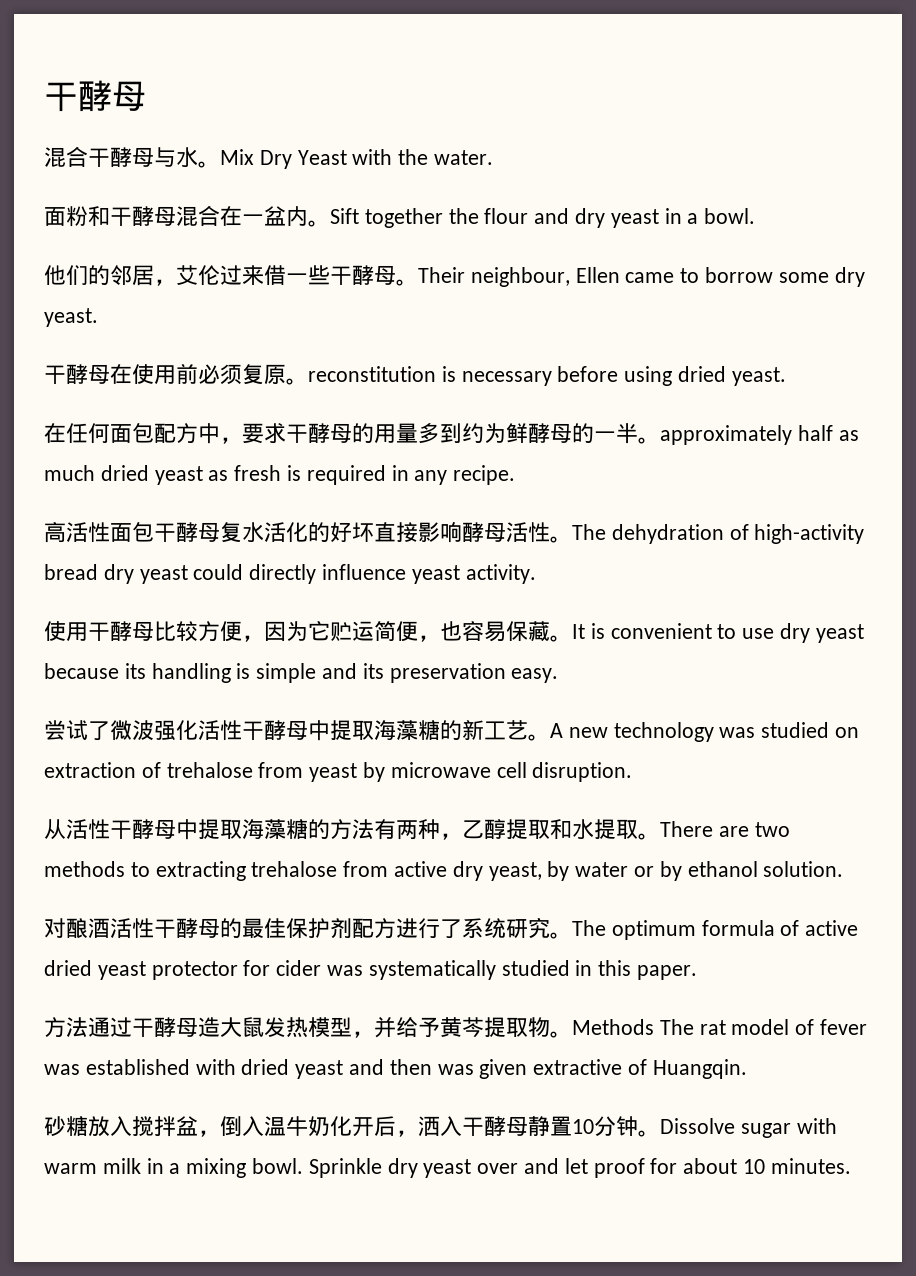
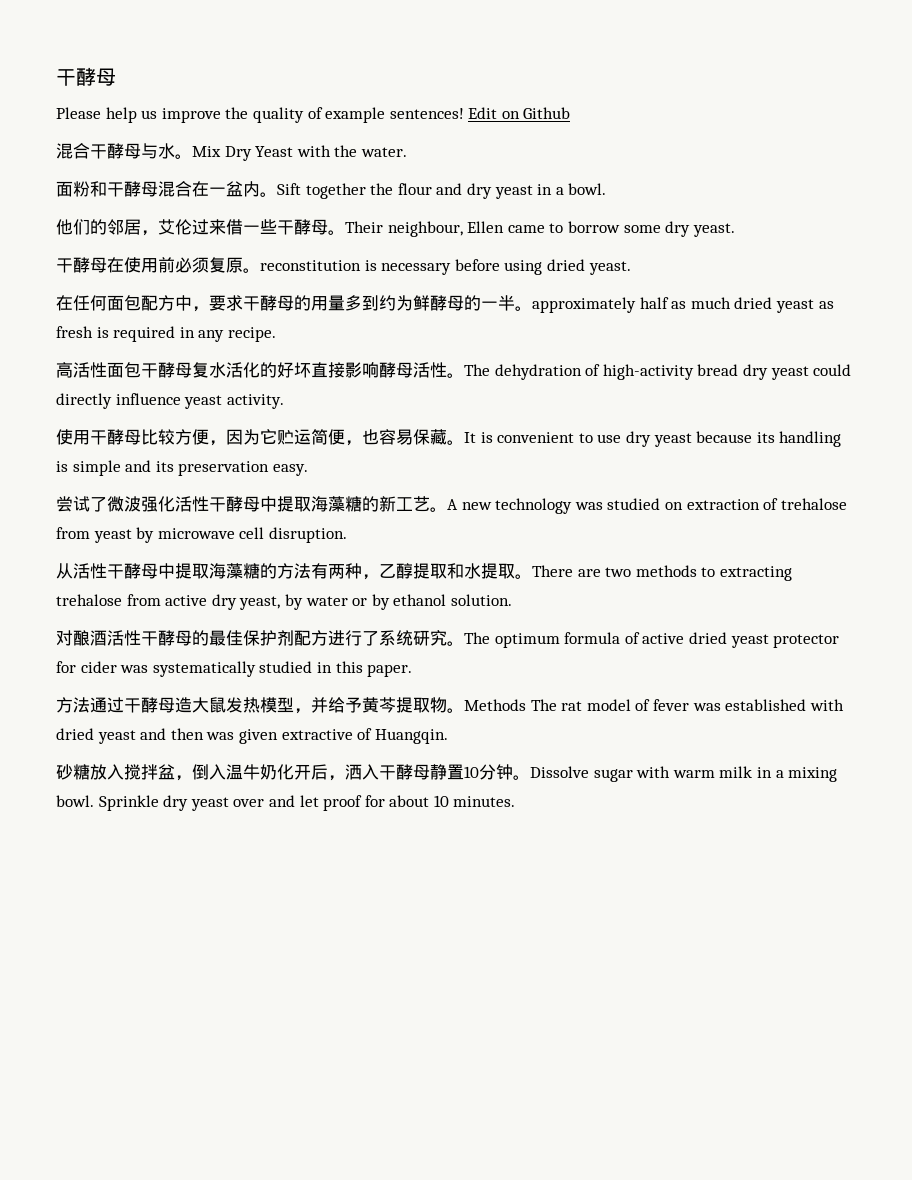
[44,80,146,112] 干酵母 -> [56,67,116,86] [56,107,571,123] 干酵母 // Please help us improve the quality of example sentences! Edit on Github

